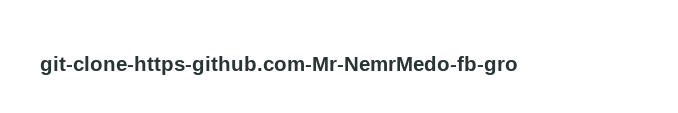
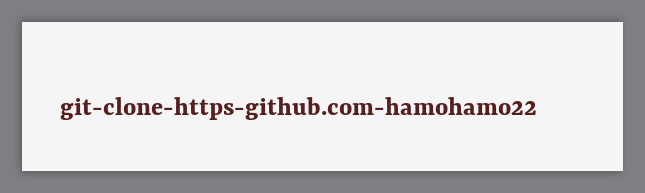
[40,56,518,75] git-clone-https-github.com-Mr-NemrMedo-fb-gro -> [60,97,537,120] git-clone-https-github.com-hamohamo22

